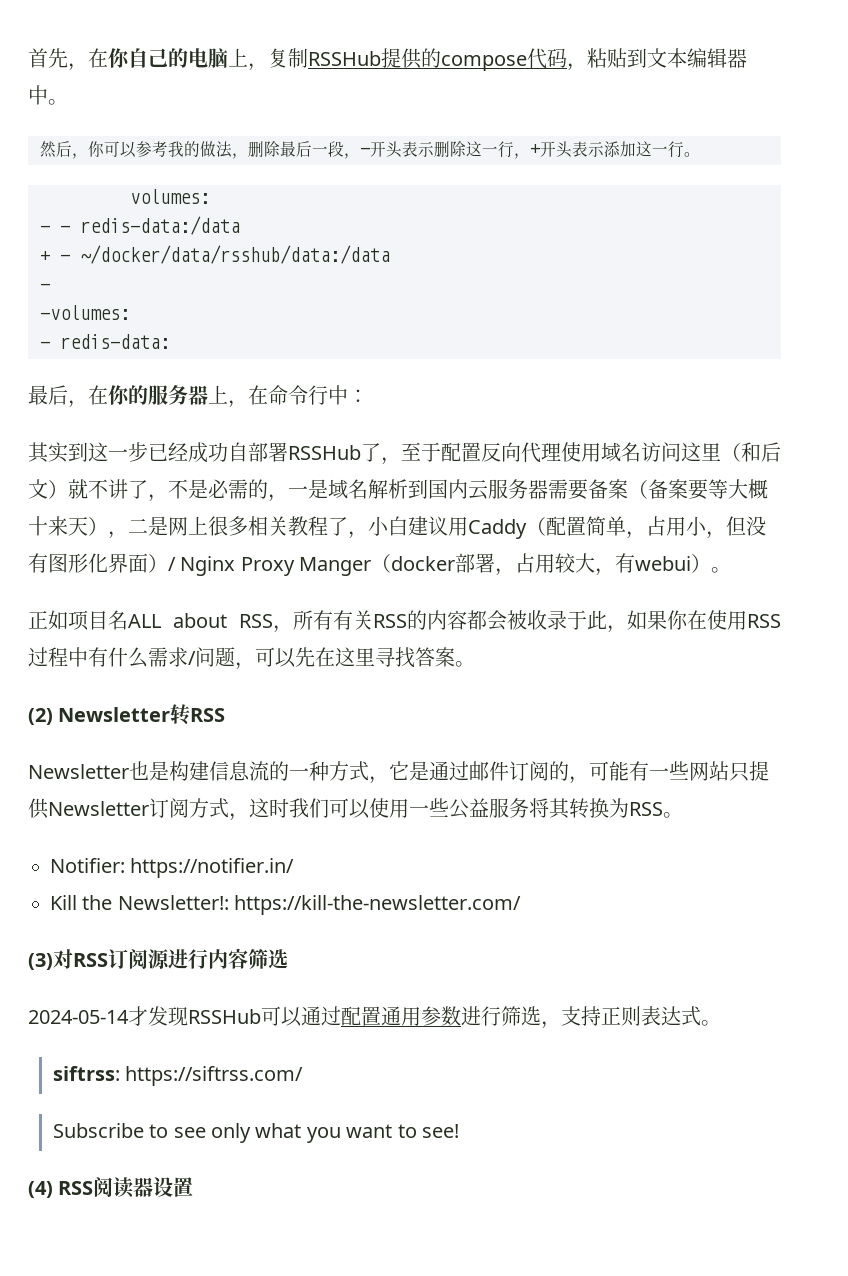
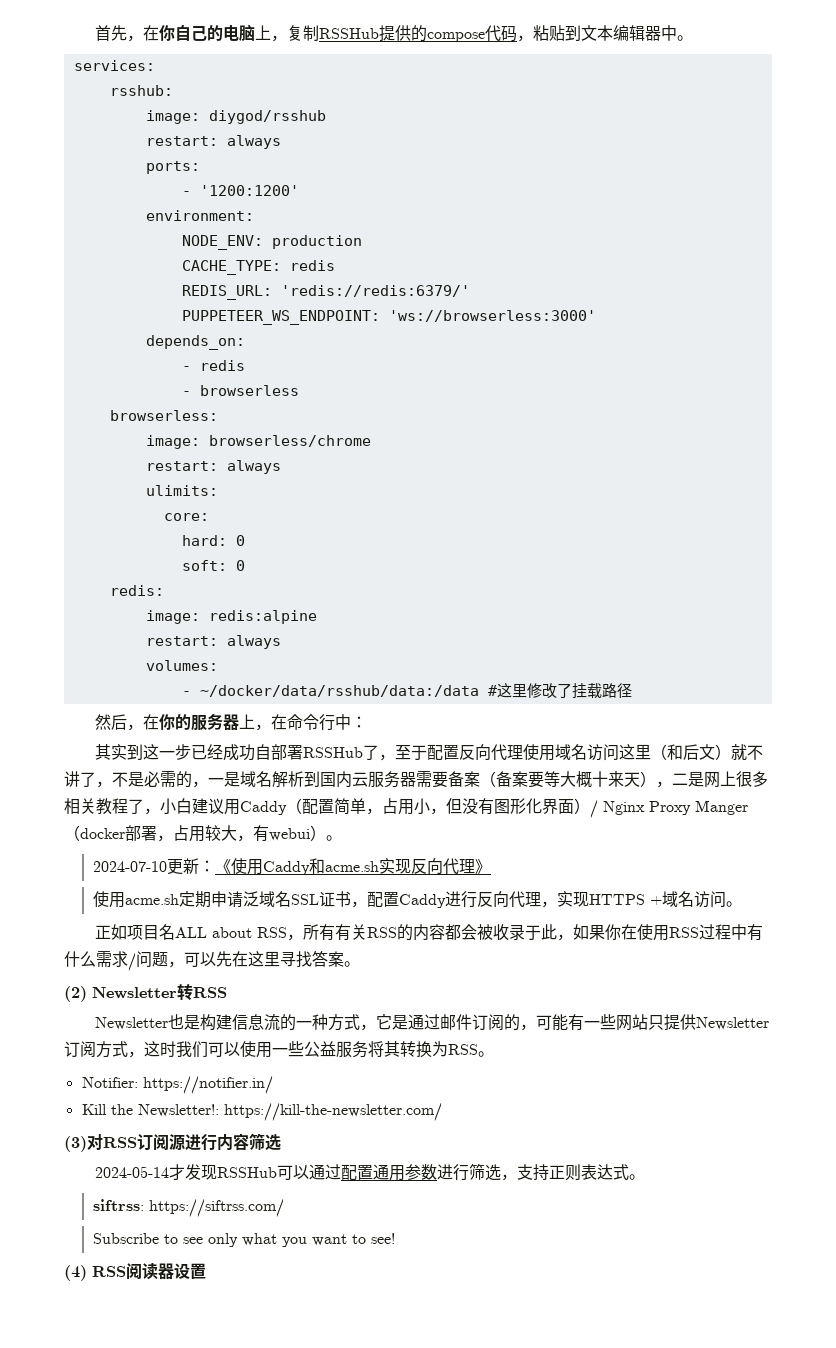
[40,141,700,159] [130,189,210,204] [40,216,240,235] [40,245,390,264] [40,283,50,291] [40,305,130,320] [40,334,170,349] [28,385,48,405] 然后，你可以参考我的做法，删除最后一段，-开头表示删除这一行，+开头表示添加这一行。 // volumes: // - - redis-data:/data // + - ~/docker/data/rsshub/data:/data // - // -volumes: // - redis-data: // 最 -> [73,60,155,71] [109,85,173,96] [145,110,326,124] [145,135,281,149] [145,161,200,174] [181,185,299,196] [145,210,254,221] [181,235,362,250] [181,260,335,275] [181,285,470,300] [181,310,596,325] [145,335,245,350] [181,360,245,371] [181,385,299,396] [109,410,218,421] [145,435,371,449] [145,460,281,474] [145,485,218,496] [163,513,209,521] [181,535,245,546] [181,560,245,571] [109,585,164,596] [145,610,317,624] [145,635,281,649] [145,660,218,671] [181,683,632,699] [95,714,112,730] services: // rsshub: // image: diygod/rsshub // restart: always // ports: // - '1200:1200' // environment: // NODE_ENV: production // CACHE_TYPE: redis // REDIS_URL: 'redis://redis:6379/' // PUPPETEER_WS_ENDPOINT: 'ws://browserless:3000' // depends_on: // - redis // - browserless // browserless: // image: browserless/chrome // restart: always // ulimits: // core: // hard: 0 // soft: 0 // redis: // image: redis:alpine // restart: always // volumes: // - ~/docker/data/rsshub/data:/data #这里修改了挂载路径 // 然
(732, 570) none -> [93,858,492,875] [93,891,743,908] // 2024-07-10更新：《使用Caddy和acme.sh实现反向代理》 // 使用acme.sh定期申请泛域名SSL证书，配置Caddy进行反向代理，实现HTTPS +域名访问。

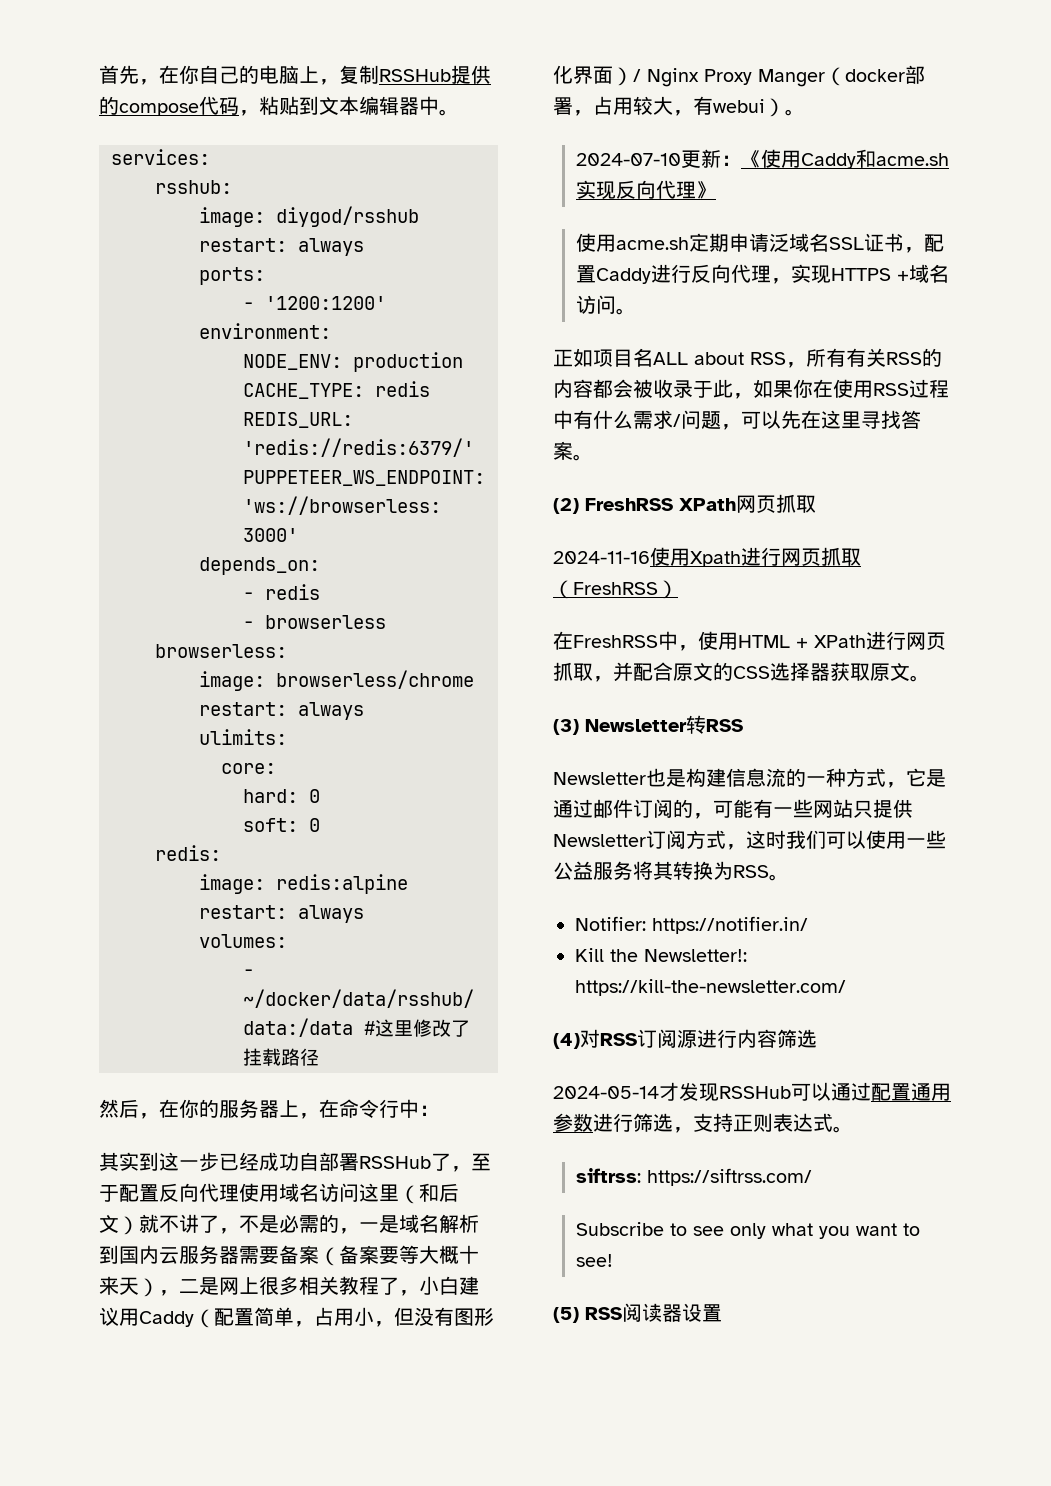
(87, 994) none -> [585,494,816,513] [553,547,861,567] [553,580,678,599] [553,631,946,651] [553,662,930,682] [553,719,579,735] FreshRSS XPath网页抓取 // 2024-11-16使用Xpath进行网页抓取（FreshRSS） // 在FreshRSS中，使用HTML + XPath进行网页抓取，并配合原文的CSS选择器获取原文。 // (3)
[64,1136,87,1152] (3) -> [553,1033,580,1049] (4)
[64,1265,87,1281] (4) -> [553,1307,579,1323] (5)

